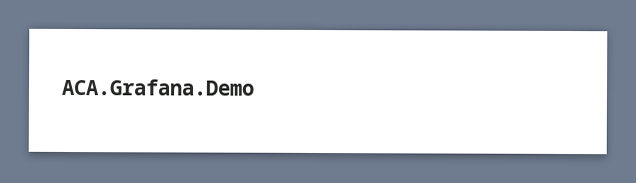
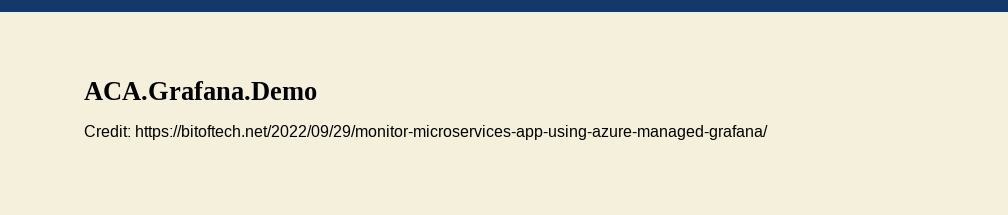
(255, 87) none -> [84,125,769,140] // Credit: https://bitoftech.net/2022/09/29/monitor-microservices-app-using-azure-managed-grafana/

